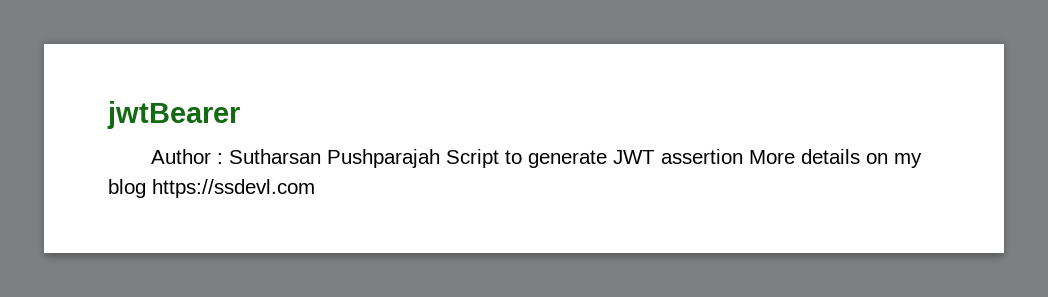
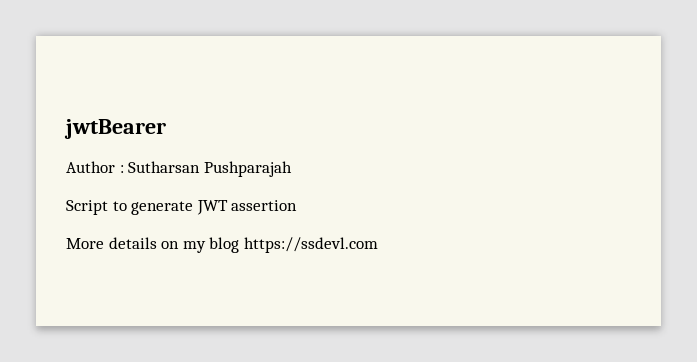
(441, 158) none -> (292, 169) //
(744, 156) none -> (298, 205) //

